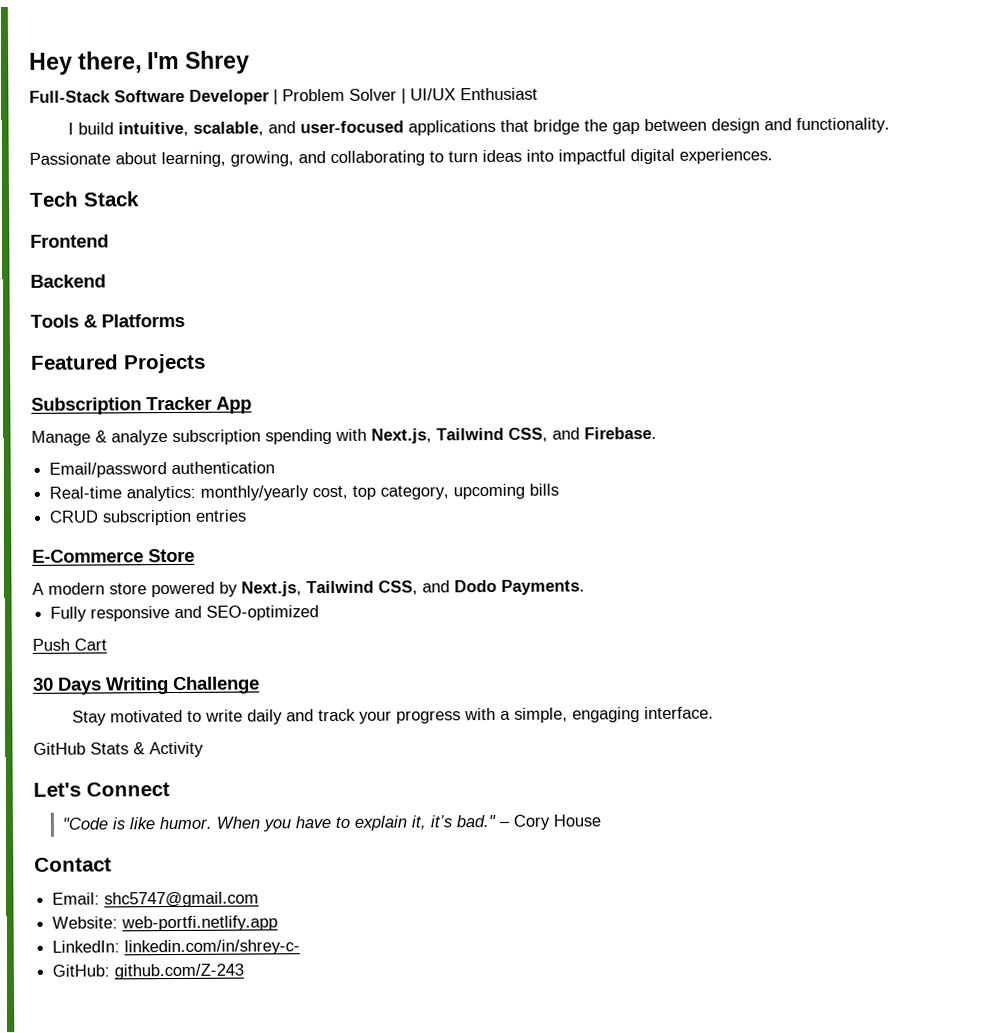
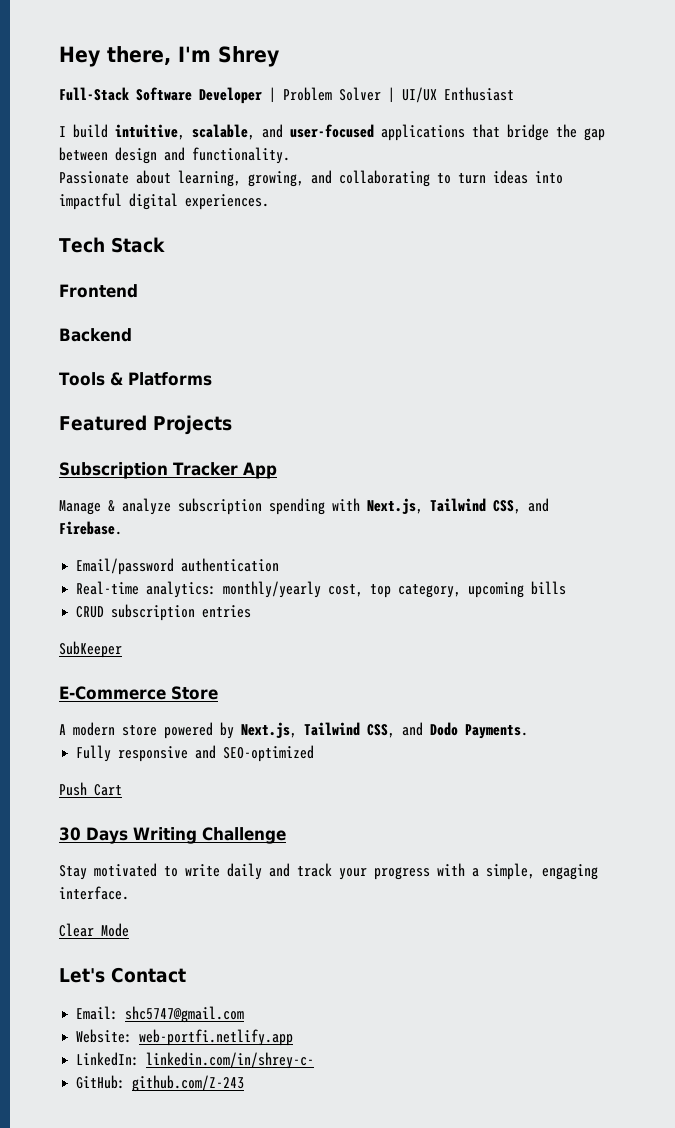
(248, 515) none -> [59,641,122,658] // SubKeeper
[33,741,204,758] [33,782,170,797] [61,814,601,832] GitHub Stats & Activity // Let's Connect // "Code is like humor. When you have to explain it, it’s bad." – Cory House // -> [59,923,129,937] [59,968,105,983] Clear Mode // Let's

